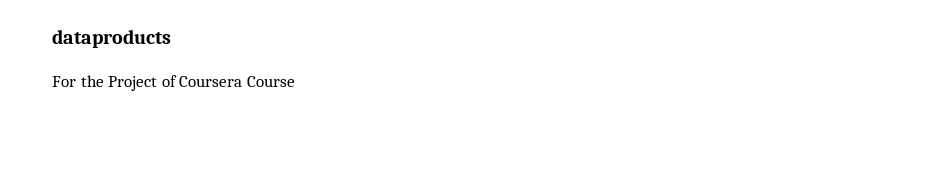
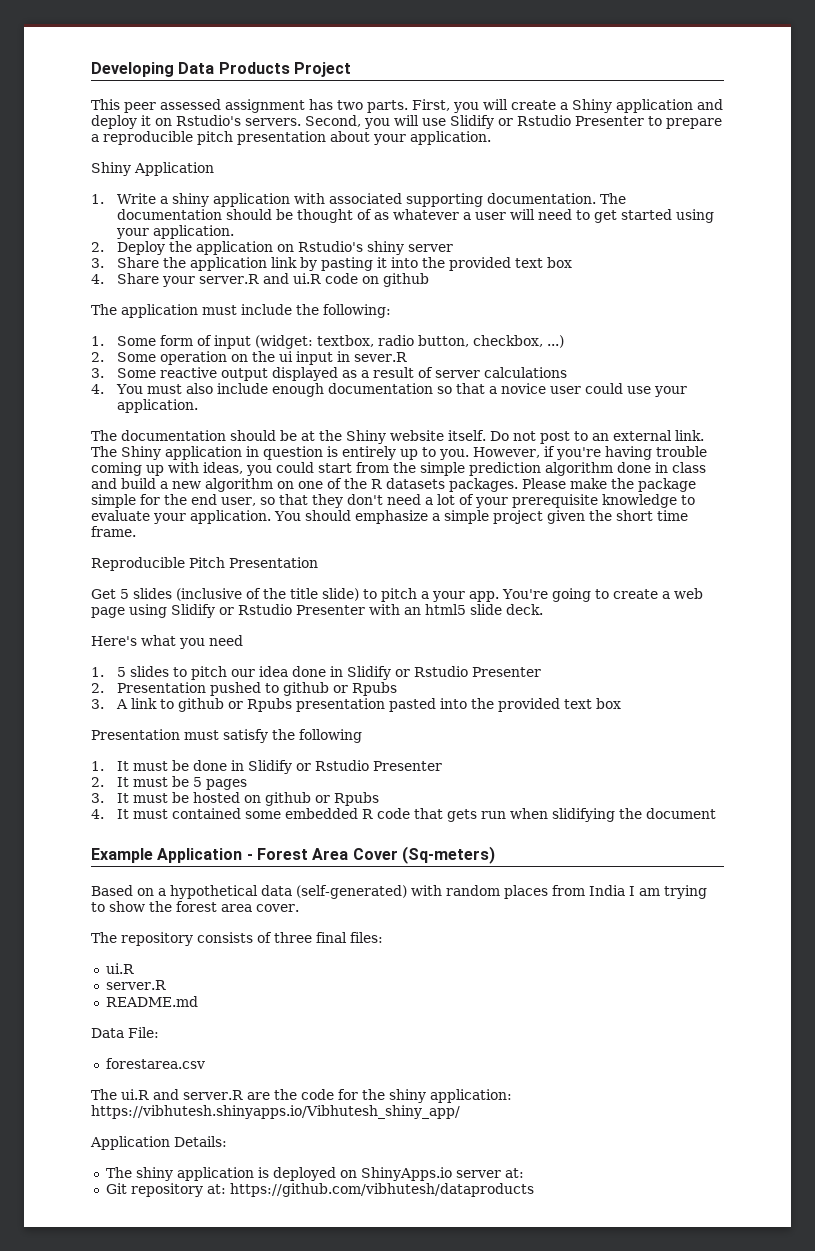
[52,29,171,48] [52,75,295,91] dataproducts // For the Project of Coursera Course -> [91,62,351,77] [91,99,723,113] [91,115,722,129] [91,131,491,145] [91,162,214,176] [91,193,626,207] [116,209,714,223] [115,225,234,239] [91,241,453,255] [91,257,572,271] [91,273,429,287] [91,304,391,318] [91,335,564,349] [91,351,407,365] [91,367,567,381] [91,383,687,397] [116,399,198,413] [91,430,704,444] [91,446,707,460] [91,462,706,476] [91,478,696,492] [91,494,695,508] [91,510,688,524] [91,526,136,537] [91,557,318,571] [91,588,703,602] [91,604,543,618] [91,635,243,649] [91,666,541,680] [91,682,397,696] [91,698,621,712] [91,729,362,743] [91,760,442,774] [91,776,247,790] [91,792,379,806] [91,808,716,822] [91,846,495,864] [91,885,707,899] [91,901,299,912] [91,932,383,946] [105,963,134,974] [105,980,166,990] [105,996,198,1007] [91,1027,159,1038] [105,1058,205,1069] [91,1089,512,1103] [91,1105,460,1119] [90,1136,227,1150] [105,1167,524,1181] [105,1183,534,1197] Developing Data Products Project // This peer assessed assignment has two parts. First, you will create a Shiny application and deploy it on Rstudio's servers. Second, you will use Slidify or Rstudio Presenter to prepare a reproducible pitch presentation about your application. // Shiny Application // 1. Write a shiny application with associated supporting documentation. The documentation should be thought of as whatever a user will need to get started using your application. // 2. Deploy the application on Rstudio's shiny server // 3. Share the application link by pasting it into the provided text box // 4. Share your server.R and ui.R code on github // The application must include the following: // 1. Some form of input (widget: textbox, radio button, checkbox, ...) // 2. Some operation on the ui input in sever.R // 3. Some reactive output displayed as a result of server calculations // 4. You must also include enough documentation so that a novice user could use your application. // The documentation should be at the Shiny website itself. Do not post to an external link. The Shiny application in question is entirely up to you. However, if you're having trouble coming up with ideas, you could start from the simple prediction algorithm done in class and build a new algorithm on one of the R datasets packages. Please make the package simple for the end user, so that they don't need a lot of your prerequisite knowledge to evaluate your application. You should emphasize a simple project given the short time frame. // Reproducible Pitch Presentation // Get 5 slides (inclusive of the title slide) to pitch a your app. You're going to create a web page using Slidify or Rstudio Presenter with an html5 slide deck. // Here's what you need // 1. 5 slides to pitch our idea done in Slidify or Rstudio Presenter // 2. Presentation pushed to github or Rpubs // 3. A link to github or Rpubs presentation pasted into the provided text box // Presentation must satisfy the following // 1. It must be done in Slidify or Rstudio Presenter // 2. It must be 5 pages // 3. It must be hosted on github or Rpubs // 4. It must contained some embedded R code that gets run when slidifying the document // Example Application - Forest Area Cover (Sq-meters) // Based on a hypothetical data (self-generated) with random places from India I am trying to show the forest area cover. // The repository consists of three final files: // ui.R // server.R // README.md // Data File: // forestarea.csv // The ui.R and server.R are the code for the shiny application: https://vibhutesh.shinyapps.io/Vibhutesh_shiny_app/ // Application Details: // The shiny application is deployed on ShinyApps.io server at: // Git repository at: https://github.com/vibhutesh/dataproducts

